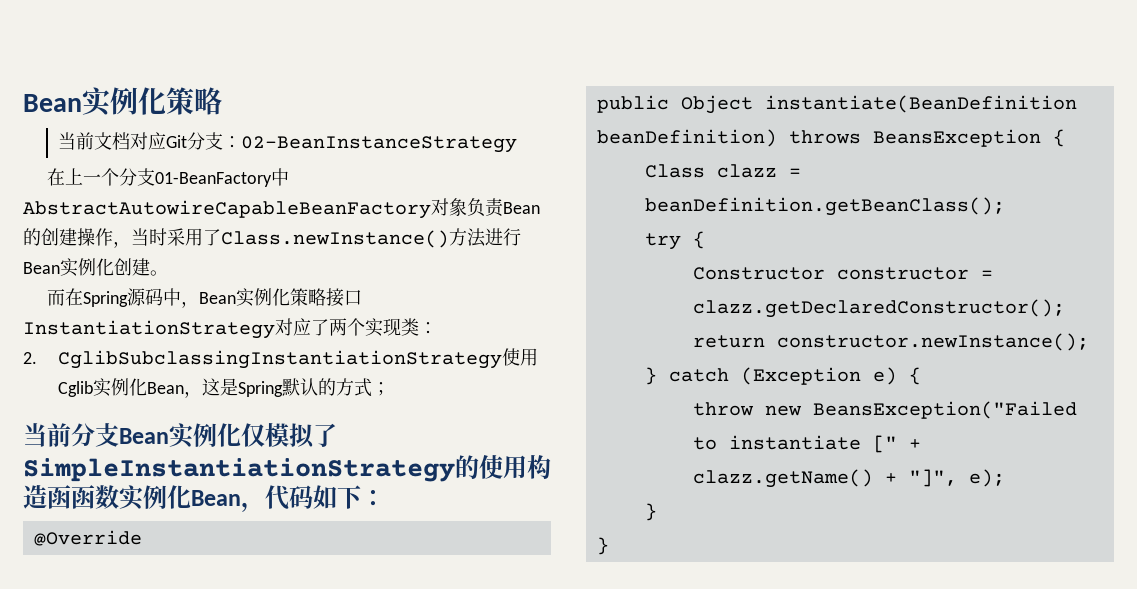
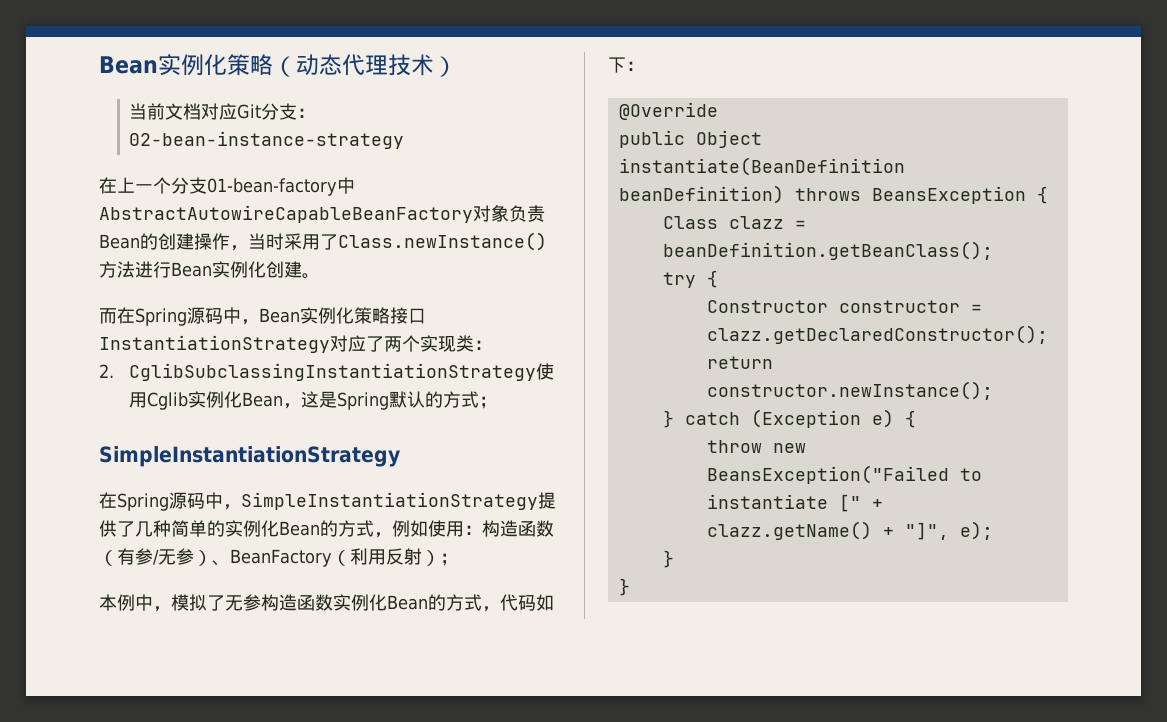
[23,87,222,117] Bean实例化策略 -> [99,54,457,77] Bean实例化策略（动态代理技术）
[241,136,518,153] 02-BeanInstanceStrategy -> [129,131,405,149] 02-bean-instance-strategy
[154,172,272,187] 01-BeanFactory -> [207,178,337,196] 01-bean-factory
[23,423,337,448] [23,454,551,482] [23,485,71,509] 当前分支Bean实例化仅模拟了SimpleInstantiationStrategy的使用构造函 -> [99,446,400,467] [99,492,556,511] [99,520,554,538] [99,548,458,567] [99,594,297,612] SimpleInstantiationStrategy // 在Spring源码中，SimpleInstantiationStrategy提供了几种简单的实例化Bean的方式，例如使用：构造函数（有参/无参）、BeanFactory（利用反射）； // 本例中，模拟了无参构造
(241, 498) none -> [428,594,482,611] 的方式

